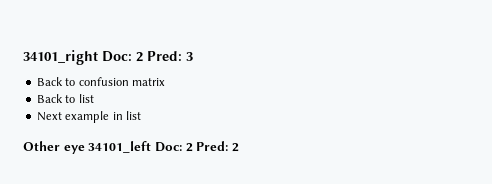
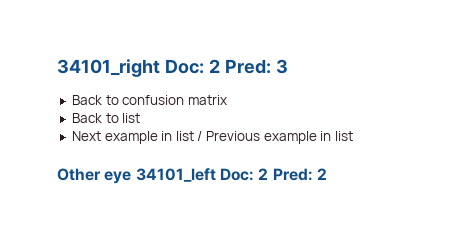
(141, 115) none -> [197,131,354,144] / Previous example in list

